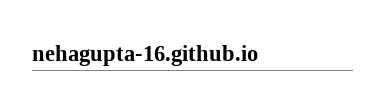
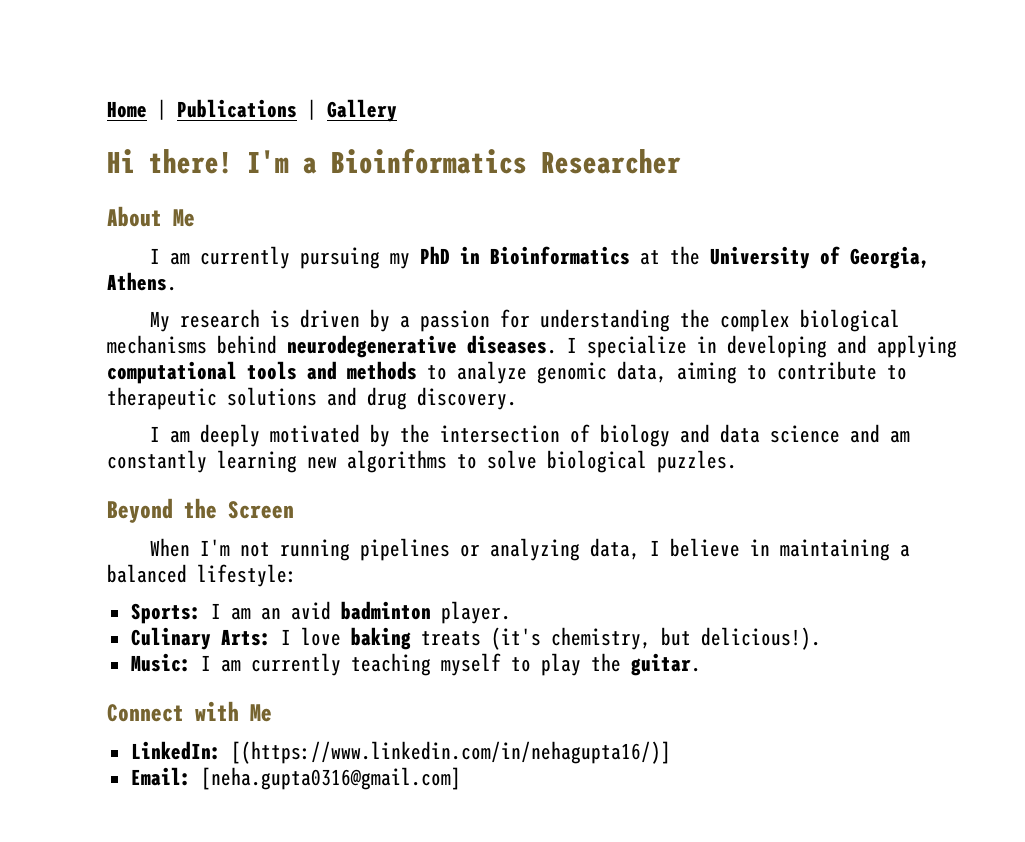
[32,45,258,66] nehagupta-16.github.io -> [107,99,397,122] [107,148,681,174] [107,206,195,227] [149,246,930,269] [107,272,177,291] [149,309,900,332] [107,335,957,358] [107,361,907,384] [107,387,517,410] [149,424,910,447] [107,450,737,473] [107,498,294,523] [149,538,910,561] [107,564,297,587] [130,601,511,624] [130,627,821,650] [130,653,701,676] [107,701,272,722] [130,741,671,764] [130,767,461,790] Home | Publications | Gallery // Hi there! I'm a Bioinformatics Researcher // About Me // I am currently pursuing my PhD in Bioinformatics at the University of Georgia, Athens. // My research is driven by a passion for understanding the complex biological mechanisms behind neurodegenerative diseases. I specialize in developing and applying computational tools and methods to analyze genomic data, aiming to contribute to therapeutic solutions and drug discovery. // I am deeply motivated by the intersection of biology and data science and am constantly learning new algorithms to solve biological puzzles. // Beyond the Screen // When I'm not running pipelines or analyzing data, I believe in maintaining a balanced lifestyle: // Sports: I am an avid badminton player. // Culinary Arts: I love baking treats (it's chemistry, but delicious!). // Music: I am currently teaching myself to play the guitar. // Connect with Me // LinkedIn: [(https://www.linkedin.com/in/nehagupta16/)] // Email: [neha.gupta0316@gmail.com]

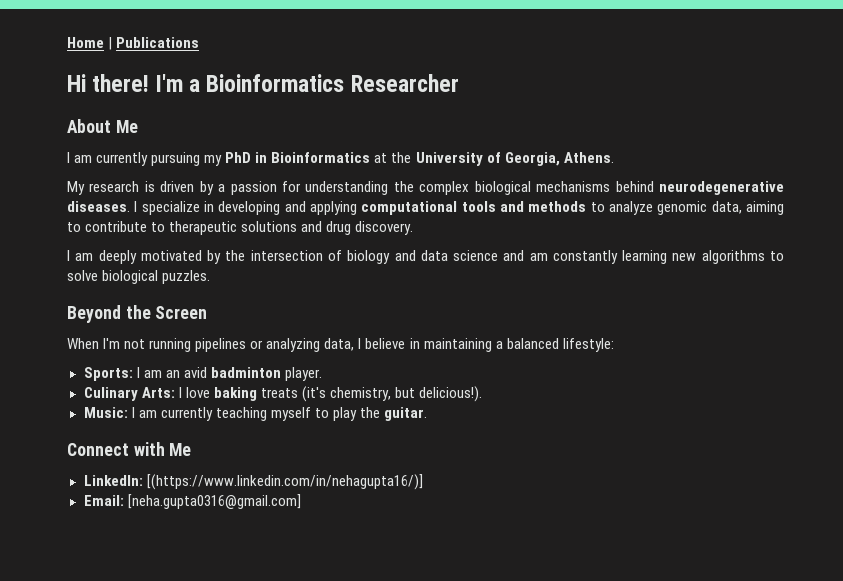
[307,99,397,122] | Gallery -> (200, 42) none

